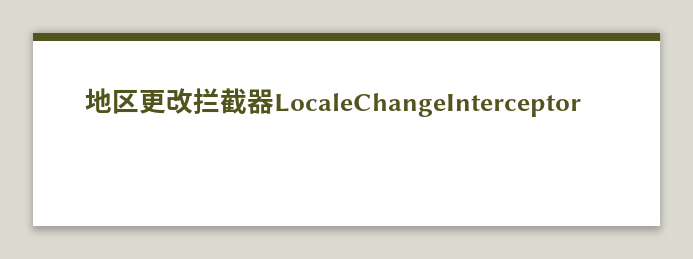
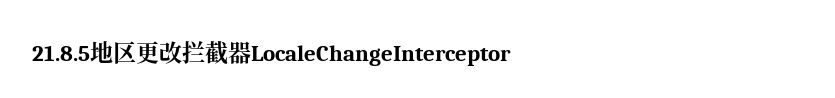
(85, 100) none -> [32,45,90,61] 21.8.5

